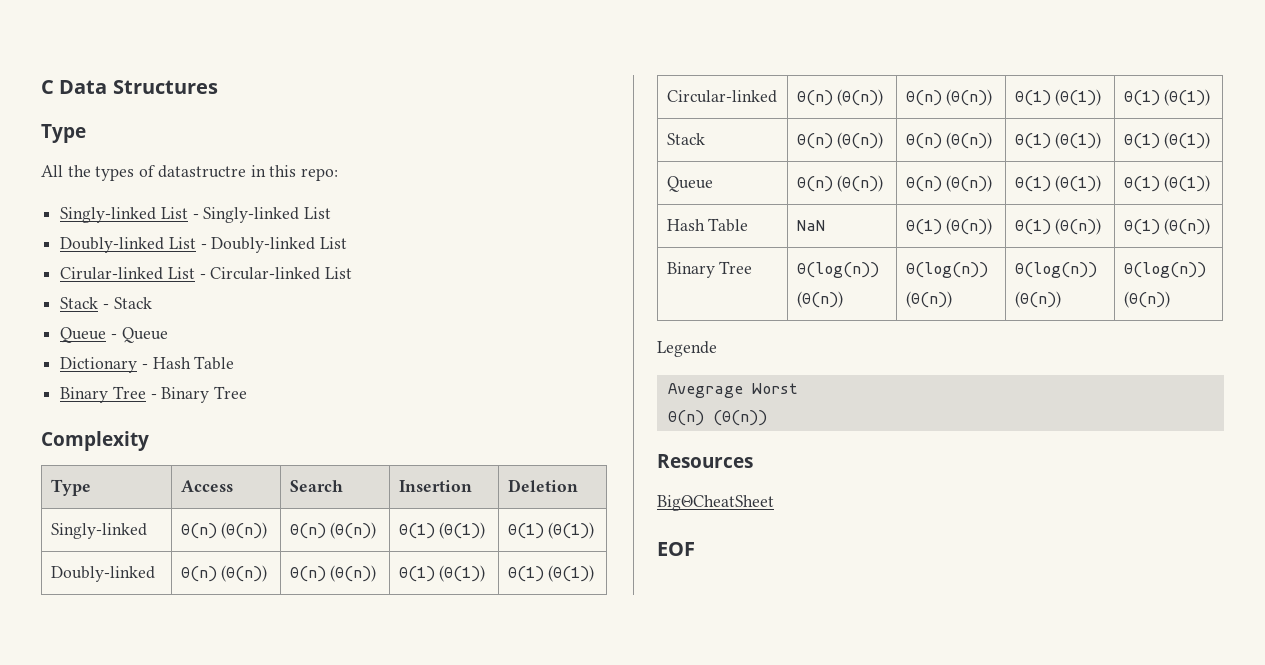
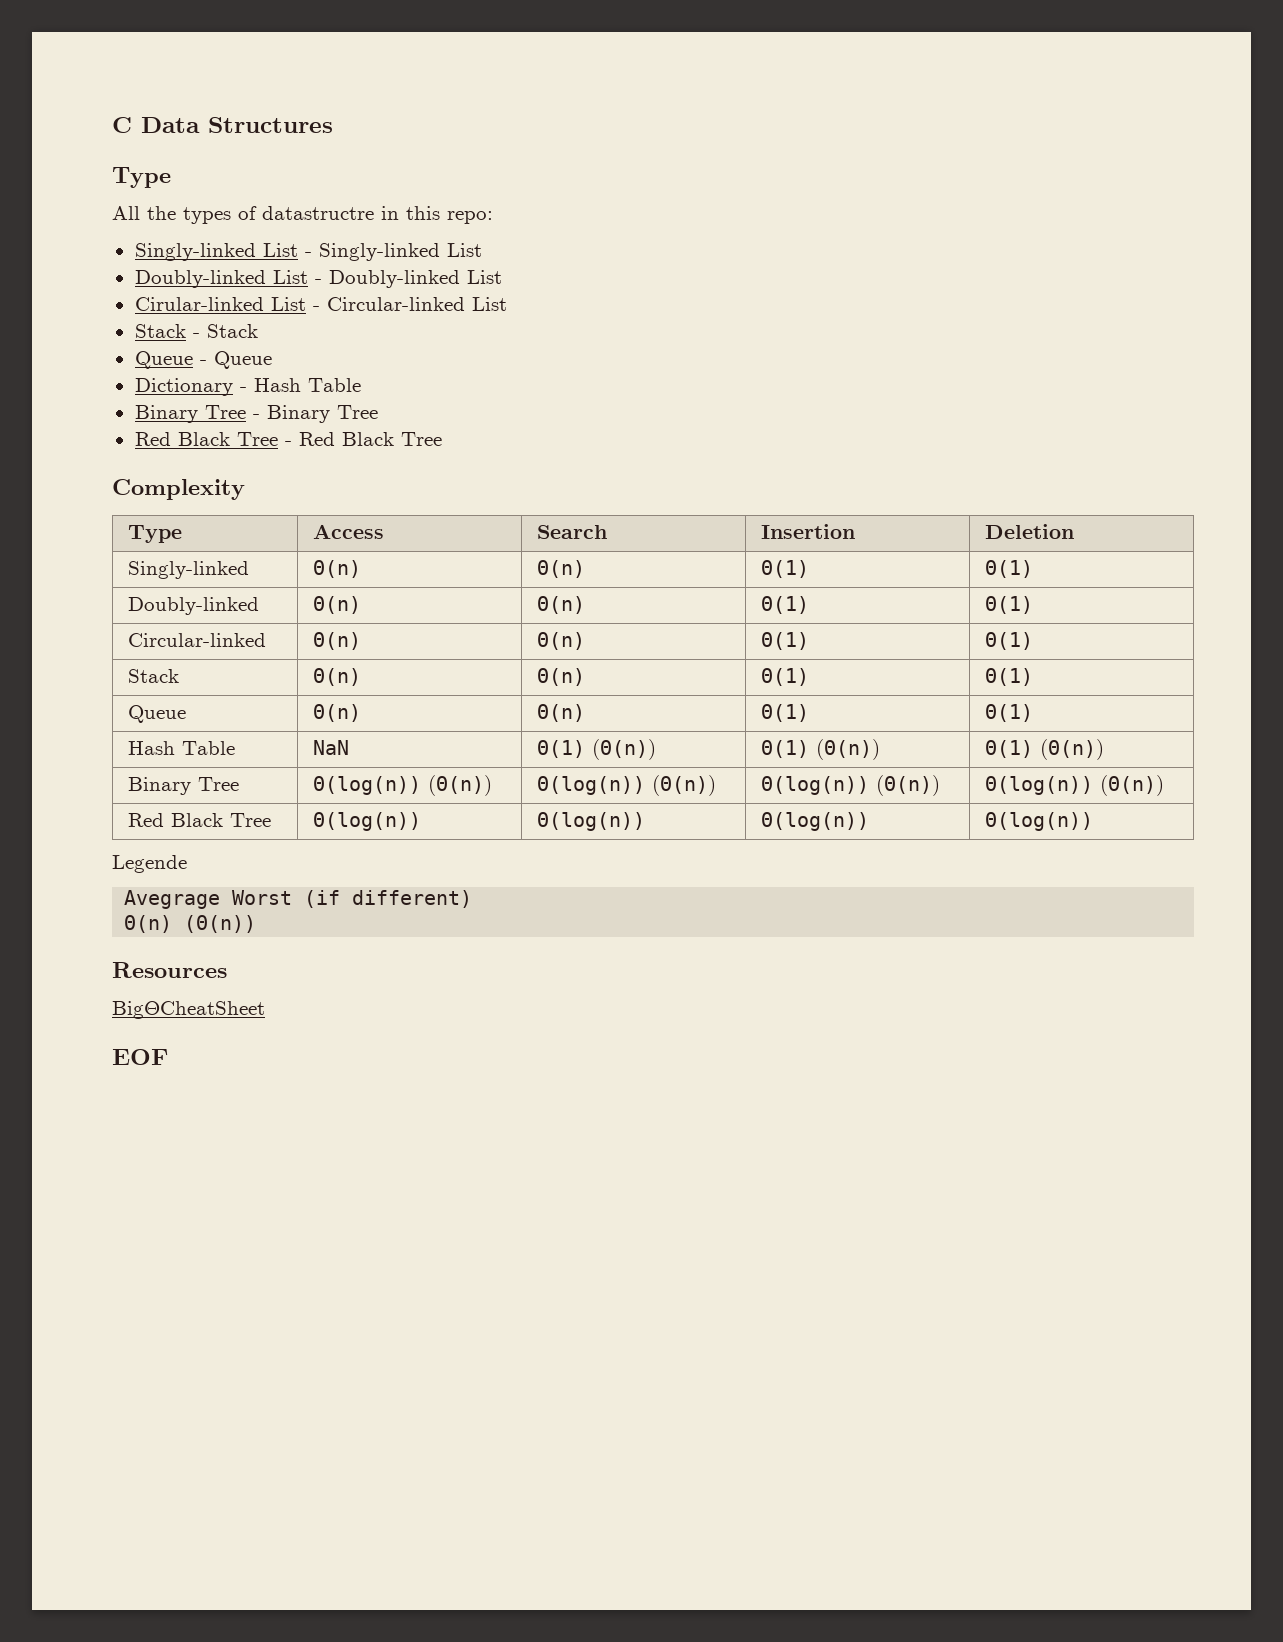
(248, 392) none -> [134,432,442,446] // Red Black Tree - Red Black Tree
[221,522,268,539] [289,522,377,539] [398,522,486,539] [507,522,595,539] (Θ(n)) | Θ(n) (Θ(n)) | Θ(1) (Θ(1)) | Θ(1) (Θ(1)) -> [536,560,585,578] [760,560,809,578] [984,560,1033,578] | Θ(n) | Θ(1) | Θ(1)
[221,565,268,582] [289,565,377,582] [398,565,486,582] [507,565,595,582] (Θ(n)) | Θ(n) (Θ(n)) | Θ(1) (Θ(1)) | Θ(1) (Θ(1)) -> [536,596,585,614] [760,596,809,614] [984,596,1033,614] | Θ(n) | Θ(1) | Θ(1)
[837,89,884,106] [905,89,993,106] [1014,89,1102,106] [1123,89,1211,106] (Θ(n)) | Θ(n) (Θ(n)) | Θ(1) (Θ(1)) | Θ(1) (Θ(1)) -> [536,632,585,650] [760,632,809,650] [984,632,1033,650] | Θ(n) | Θ(1) | Θ(1)
[837,132,884,149] [905,132,993,149] [1014,132,1102,149] [1123,132,1211,149] (Θ(n)) | Θ(n) (Θ(n)) | Θ(1) (Θ(1)) | Θ(1) (Θ(1)) -> [536,668,585,686] [760,668,809,686] [984,668,1033,686] | Θ(n) | Θ(1) | Θ(1)
[837,175,884,192] [905,175,993,192] [1014,175,1102,192] [1123,175,1211,192] (Θ(n)) | Θ(n) (Θ(n)) | Θ(1) (Θ(1)) | Θ(1) (Θ(1)) -> [536,704,585,722] [760,704,809,722] [984,704,1033,722] | Θ(n) | Θ(1) | Θ(1)
(1170, 299) none -> [127,813,271,827] [312,812,421,831] [536,812,645,831] [760,812,869,831] [984,812,1093,831] // Red Black Tree | Θ(log(n)) | Θ(log(n)) | Θ(log(n)) | Θ(log(n))
(798, 388) none -> [304,890,473,908] (if different)

